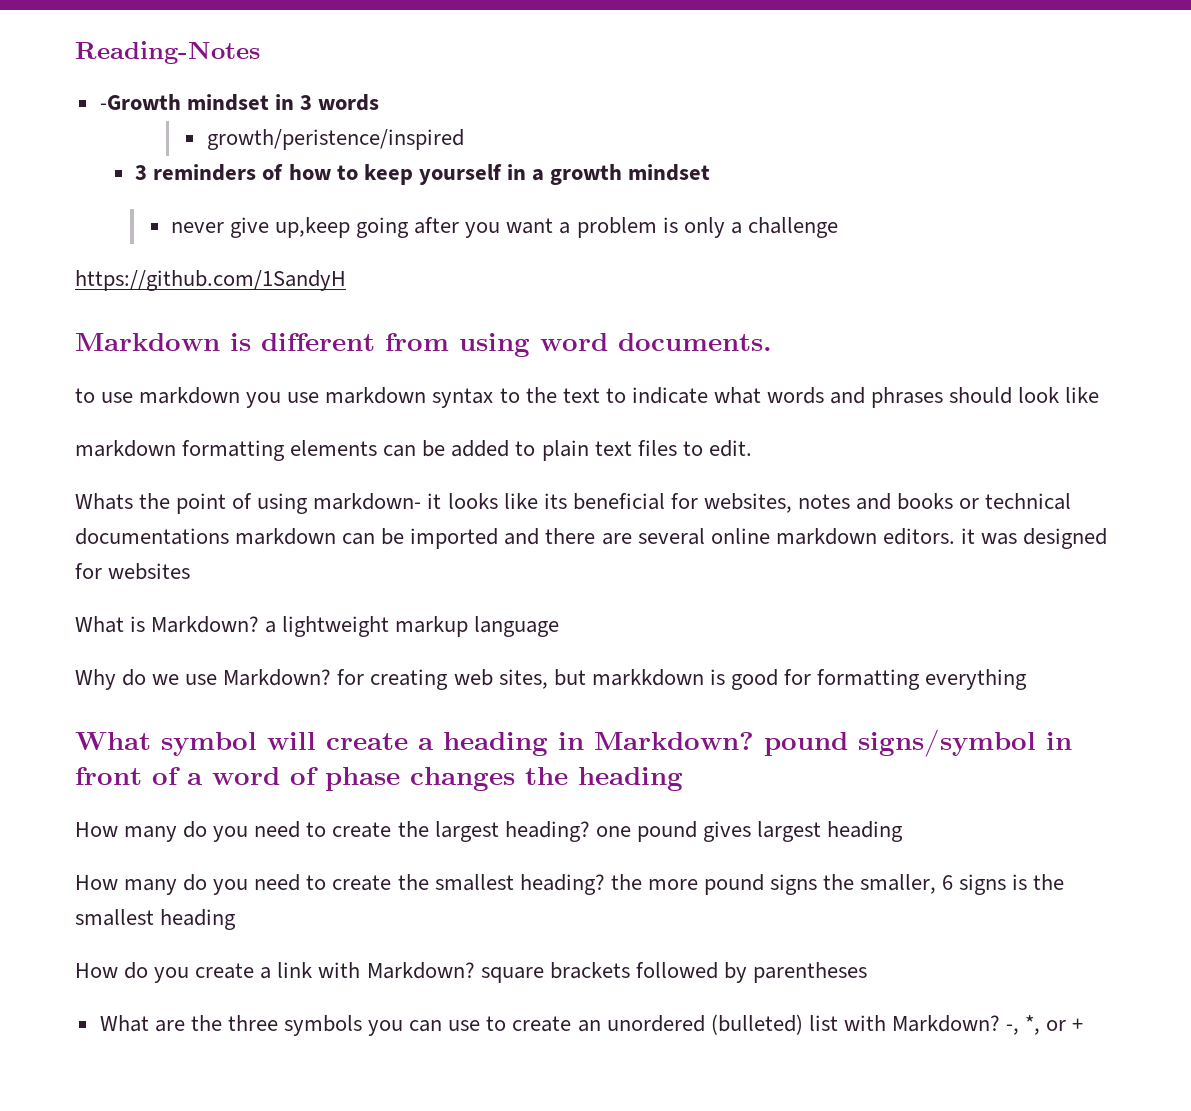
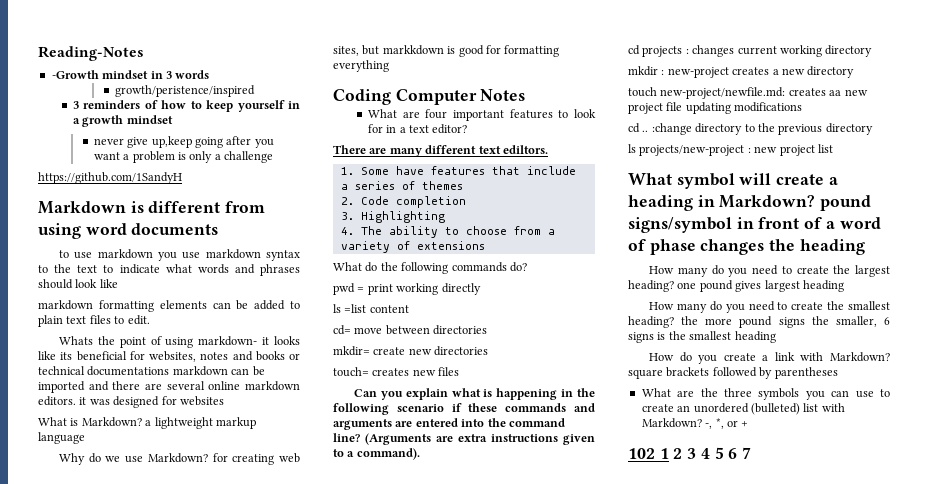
[618,333,772,351] documents. -> [131,223,219,235] documents
(1028, 679) none -> [333,89,526,105] [367,109,596,121] [367,124,468,134] [333,145,548,157] [340,166,576,175] [340,181,463,190] [340,196,466,208] [340,211,445,223] [340,226,555,238] [340,241,485,253] [333,262,527,274] [333,283,481,295] [333,304,409,313] [333,325,488,335] [333,346,489,356] [333,367,460,377] [354,388,595,400] [333,403,595,415] [333,418,565,430] [333,433,595,445] [333,448,420,460] [628,45,873,57] [628,66,855,78] [628,87,868,99] [628,102,803,114] [628,123,873,135] [628,144,833,156] // Coding Computer Notes // What are four important features to look for in a text editor? // There are many different text ediltors. // 1. Some have features that include a series of themes // 2. Code completion // 3. Highlighting // 4. The ability to choose from a variety of extensions // What do the following commands do? // pwd = print working directly // ls =list content // cd= move between directories // mkdir= create new directories // touch= creates new files // Can you explain what is happening in the following scenario if these commands and arguments are entered into the command line? (Arguments are extra instructions given to a command). // cd projects : changes current working directory // mkdir : new-project creates a new directory // touch new-project/newfile.md: creates aa new project file updating modifications // cd .. :change directory to the previous directory // ls projects/new-project : new project list
(1084, 1024) none -> [628,447,752,459] // 102 1 2 3 4 5 6 7

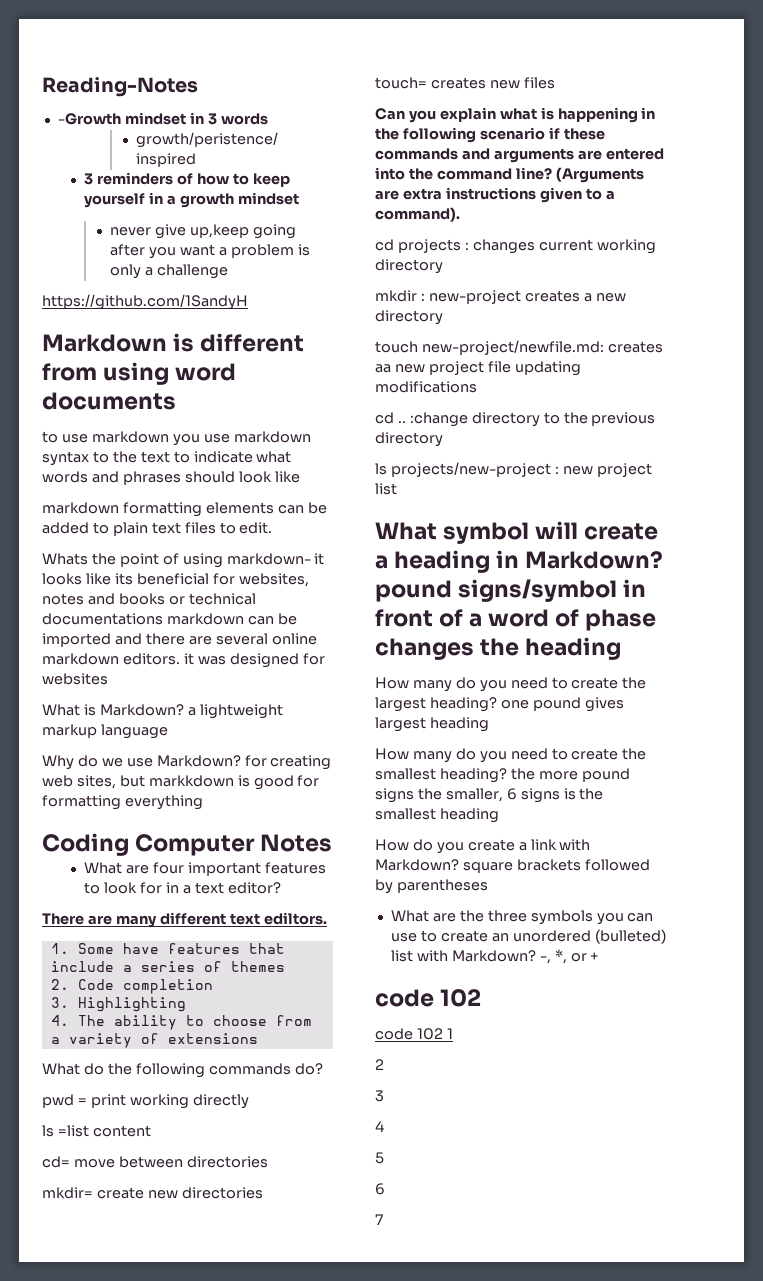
(749, 424) none -> [375,989,482,1007] [375,1028,413,1040] code 102 // code
(669, 453) none -> (453, 1033) //
[687,448,697,459] 3 -> [375,1090,384,1102] // 3 //
(710, 453) none -> (384, 1126) //
[728,448,738,459] 6 -> [375,1183,385,1195] // 6 //

